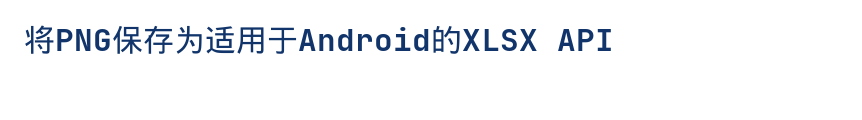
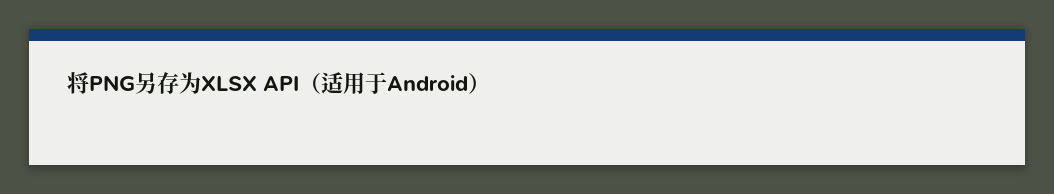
[112,25,614,54] 保存为适用于Android的XLSX API -> [135,72,490,94] 另存为XLSX API（适用于Android）

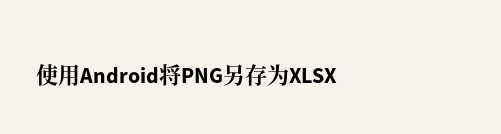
(67, 83) none -> [36,64,159,86] 使用Android
[263,72,490,94] API（适用于Android） -> (337, 75) none

